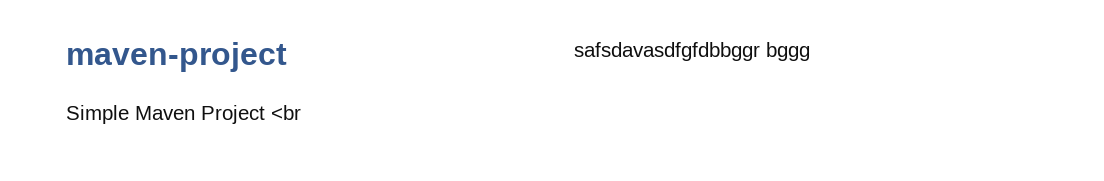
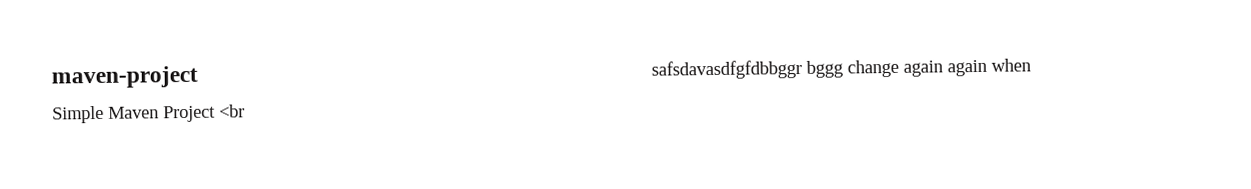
(810, 51) none -> [847,58,1031,78] change again again when

